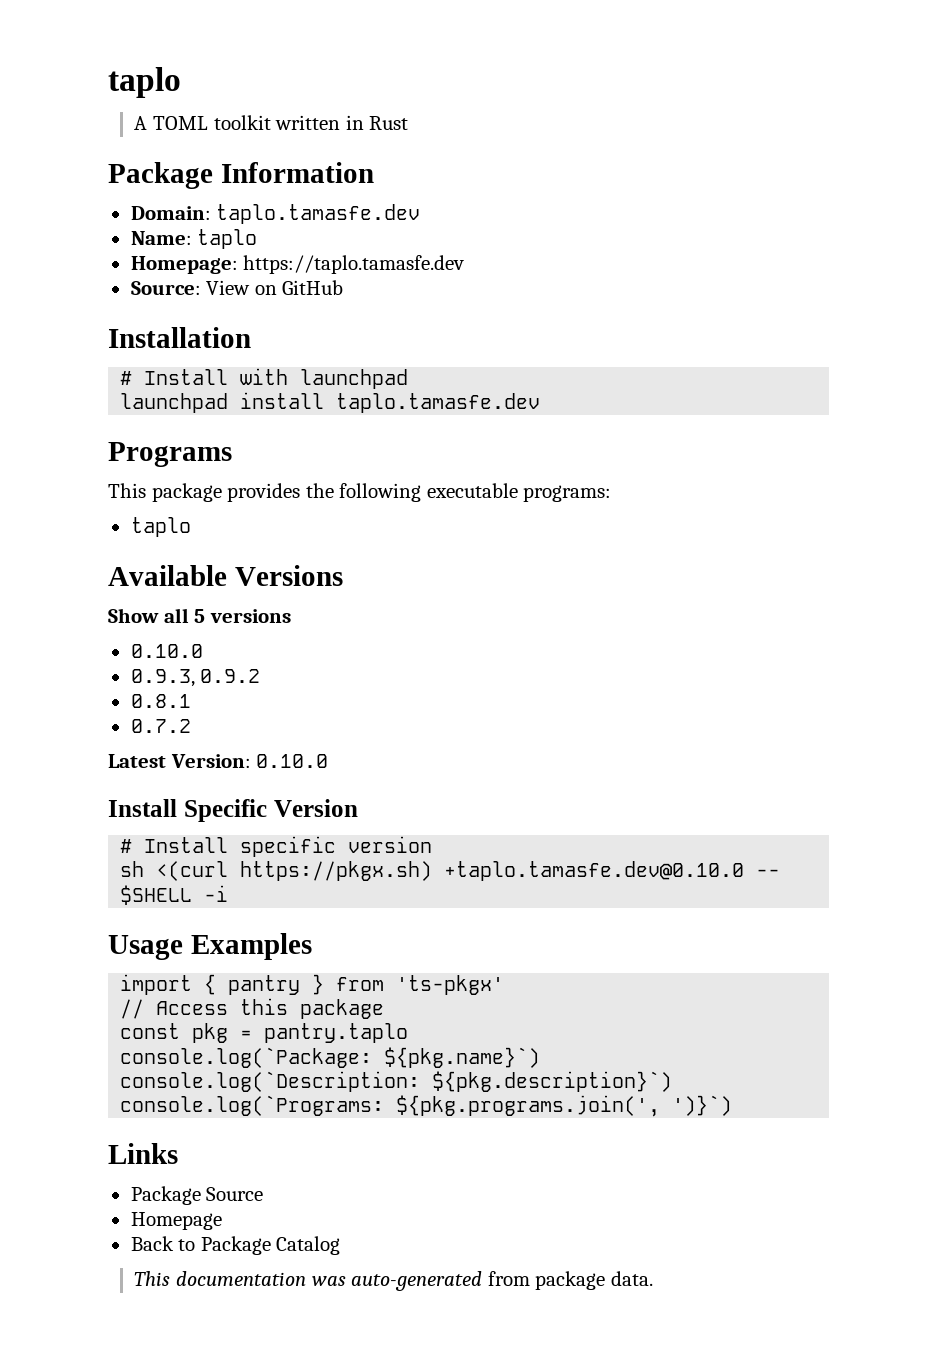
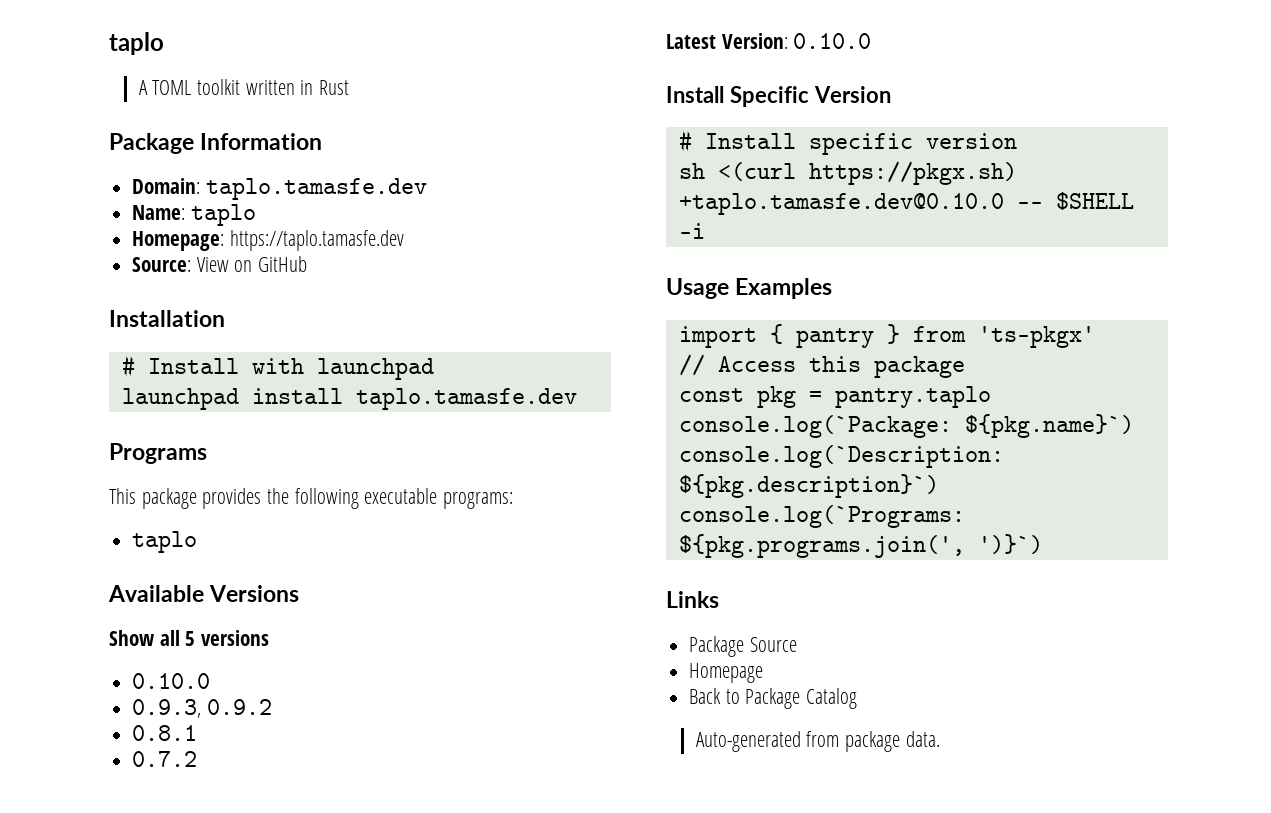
[134,1271,483,1291] This documentation was auto-generated -> [695,731,801,752] Auto-generated

